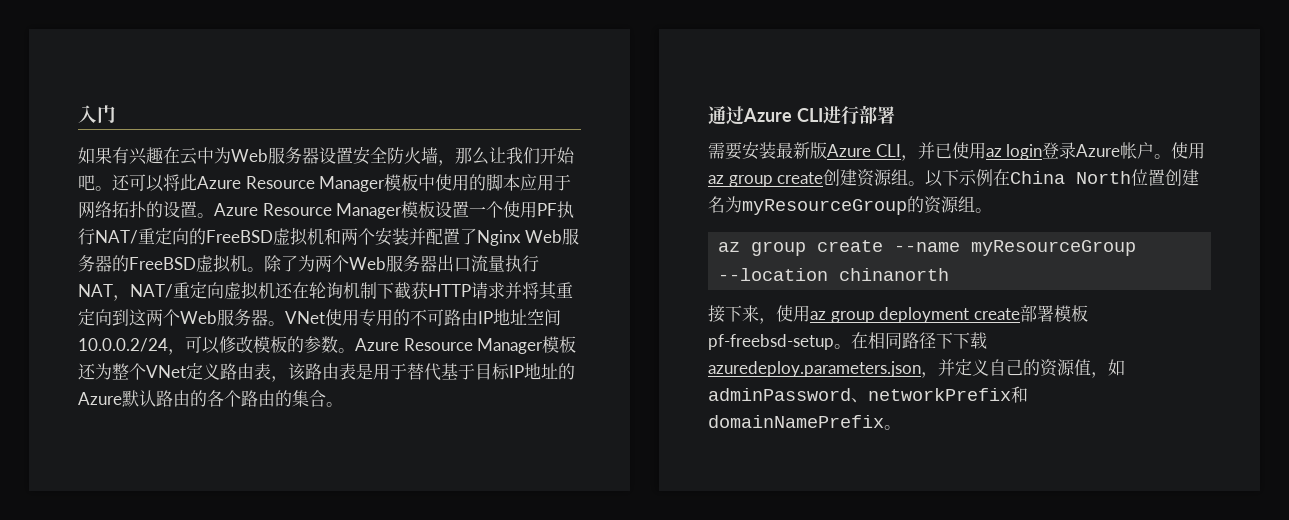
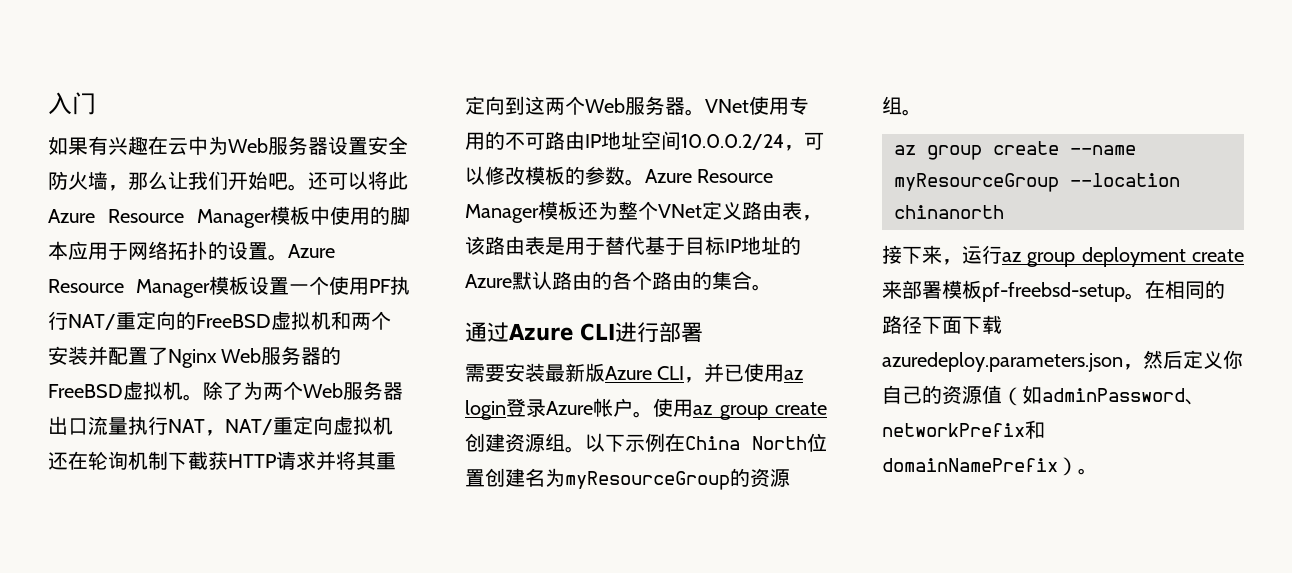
[776,305,810,322] 使用 -> [962,245,1002,264] 运行
(1020, 314) none -> [882,280,902,299] 来
[902,332,987,349] [708,359,989,378] 路径下下载azuredeploy.parameters.json，并定义 -> [1205,280,1225,299] [882,315,1002,334] [882,350,1243,372] 的路径下面下载azuredeploy.parameters.json，然后定义你
[1091,372,1108,378] ， -> [1002,387,1022,406] （
(884, 421) none -> [1058,457,1078,476] ）

